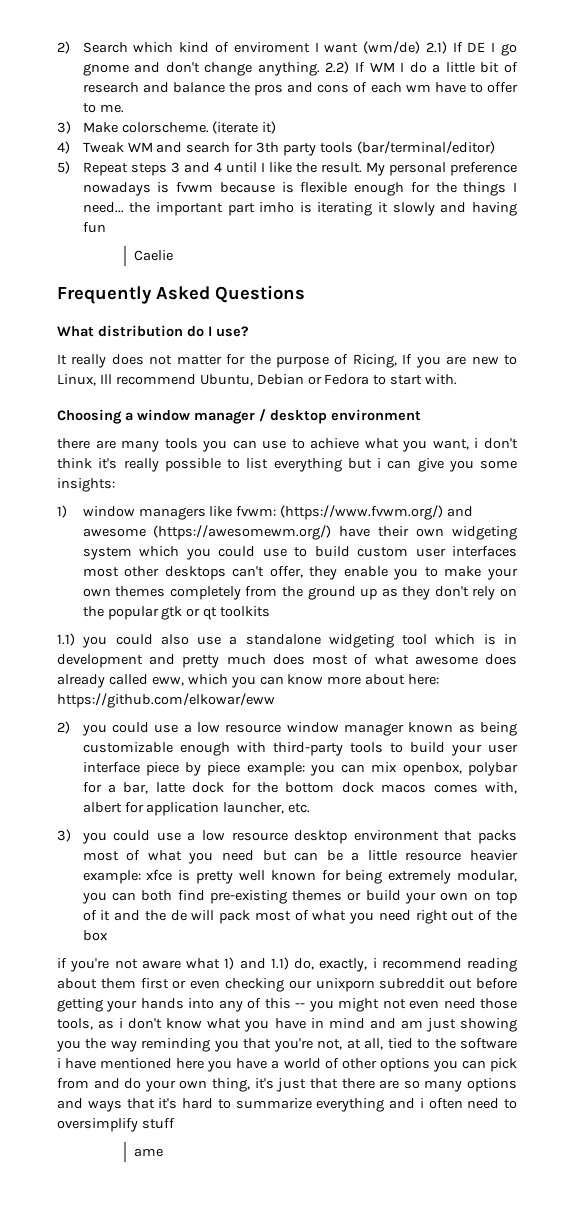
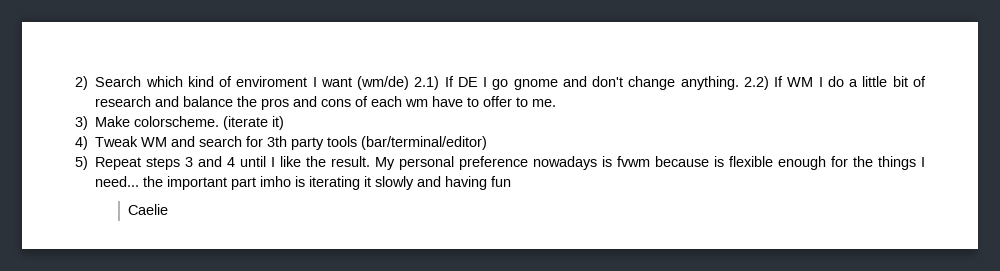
[57,285,305,304] [57,325,249,337] [57,354,518,368] [57,374,458,386] [57,409,421,424] [57,438,519,452] [57,458,517,472] [57,478,115,492] [57,505,474,520] [82,525,518,540] [82,546,517,560] [82,566,518,580] [82,586,518,600] [82,606,271,620] [57,633,517,648] [57,654,517,668] [57,674,440,688] [57,693,275,708] [57,721,518,736] [82,742,518,756] [82,762,519,776] [82,782,517,794] [82,802,311,816] [57,829,517,844] [82,850,518,864] [82,870,517,884] [81,890,517,904] [82,910,518,924] [82,930,108,941] [57,957,517,972] [57,978,517,992] [57,998,517,1012] [57,1018,517,1032] [56,1038,517,1052] [57,1058,517,1072] [57,1078,518,1092] [57,1098,517,1112] [57,1118,175,1132] [133,1148,163,1157] // Frequently Asked Questions // What distribution do I use? // It really does not matter for the purpose of Ricing, If you are new to Linux, Ill recommend Ubuntu, Debian or Fedora to start with. // Choosing a window manager / desktop environment // there are many tools you can use to achieve what you want, i don't think it's really possible to list everything but i can give you some insights: // 1) window managers like fvwm: (https://www.fvwm.org/) and awesome (https://awesomewm.org/) have their own widgeting system which you could use to build custom user interfaces most other desktops can't offer, they enable you to make your own themes completely from the ground up as they don't rely on the popular gtk or qt toolkits // 1.1) you could also use a standalone widgeting tool which is in development and pretty much does most of what awesome does already called eww, which you can know more about here: https://github.com/elkowar/eww // 2) you could use a low resource window manager known as being customizable enough with third-party tools to build your user interface piece by piece example: you can mix openbox, polybar for a bar, latte dock for the bottom dock macos comes with, albert for application launcher, etc. // 3) you could use a low resource desktop environment that packs most of what you need but can be a little resource heavier example: xfce is pretty well known for being extremely modular, you can both find pre-existing themes or build your own on top of it and the de will pack most of what you need right out of the box // if you're not aware what 1) and 1.1) do, exactly, i recommend reading about them first or even checking our unixporn subreddit out before getting your hands into any of this -- you might not even need those tools, as i don't know what you have in mind and am just showing you the way reminding you that you're not, at all, tied to the software i have mentioned here you have a world of other options you can pick from and do your own thing, it's just that there are so many options and ways that it's hard to summarize everything and i often need to oversimplify stuff // ame -> (168, 209) none

